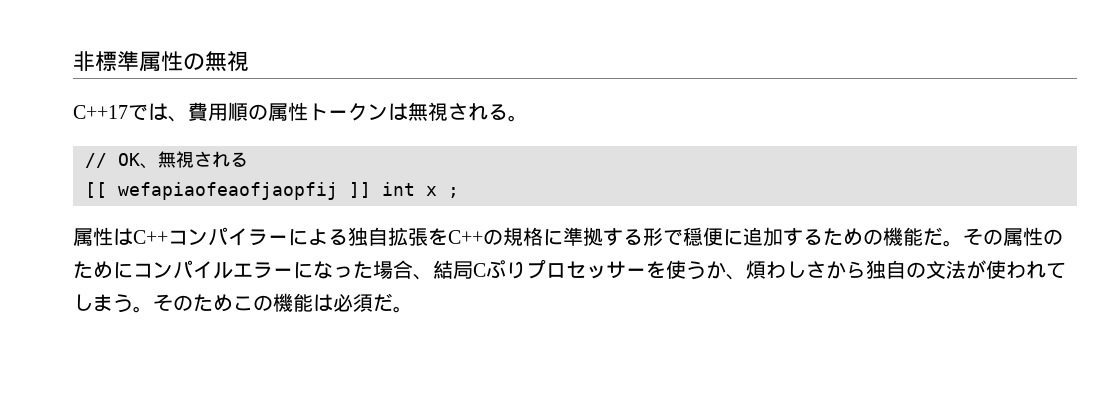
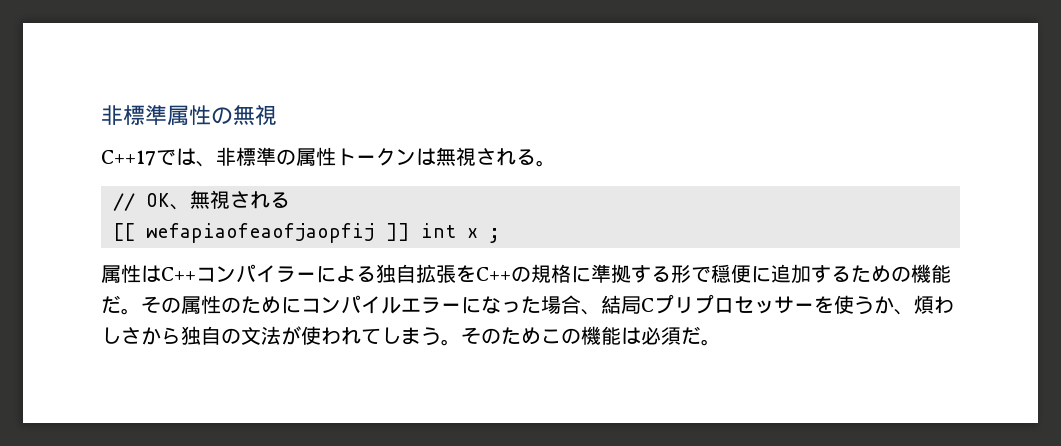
[188,102,248,121] 費用順 -> [216,147,276,166] 非標準
[486,260,526,279] ぷり -> [654,294,694,314] プリ

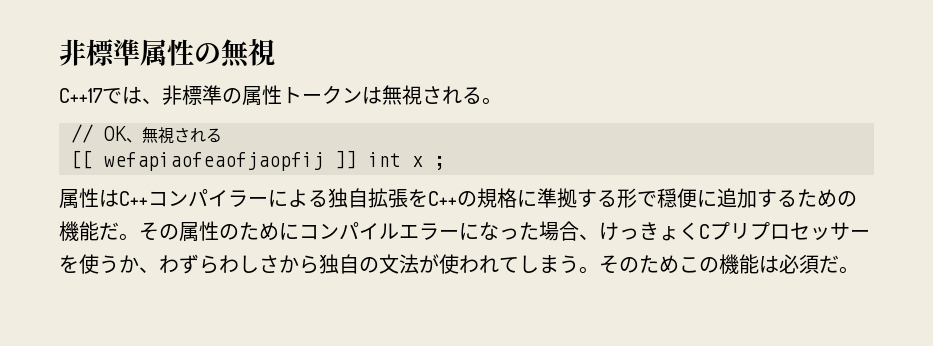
[601,295,641,314] 結局 -> [599,222,699,241] けっきょく
[914,295,934,314] 煩 -> [159,254,219,274] わずら

